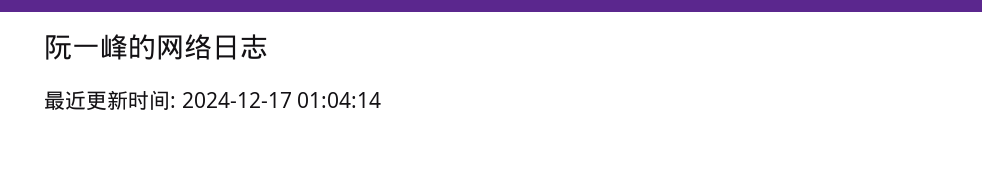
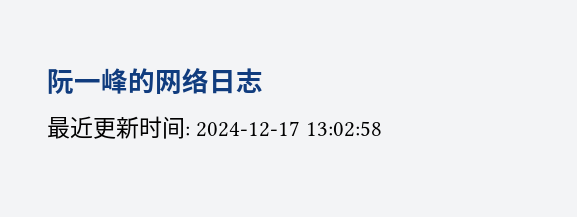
[297,92,382,108] 01:04:14 -> [306,121,383,137] 13:02:58

